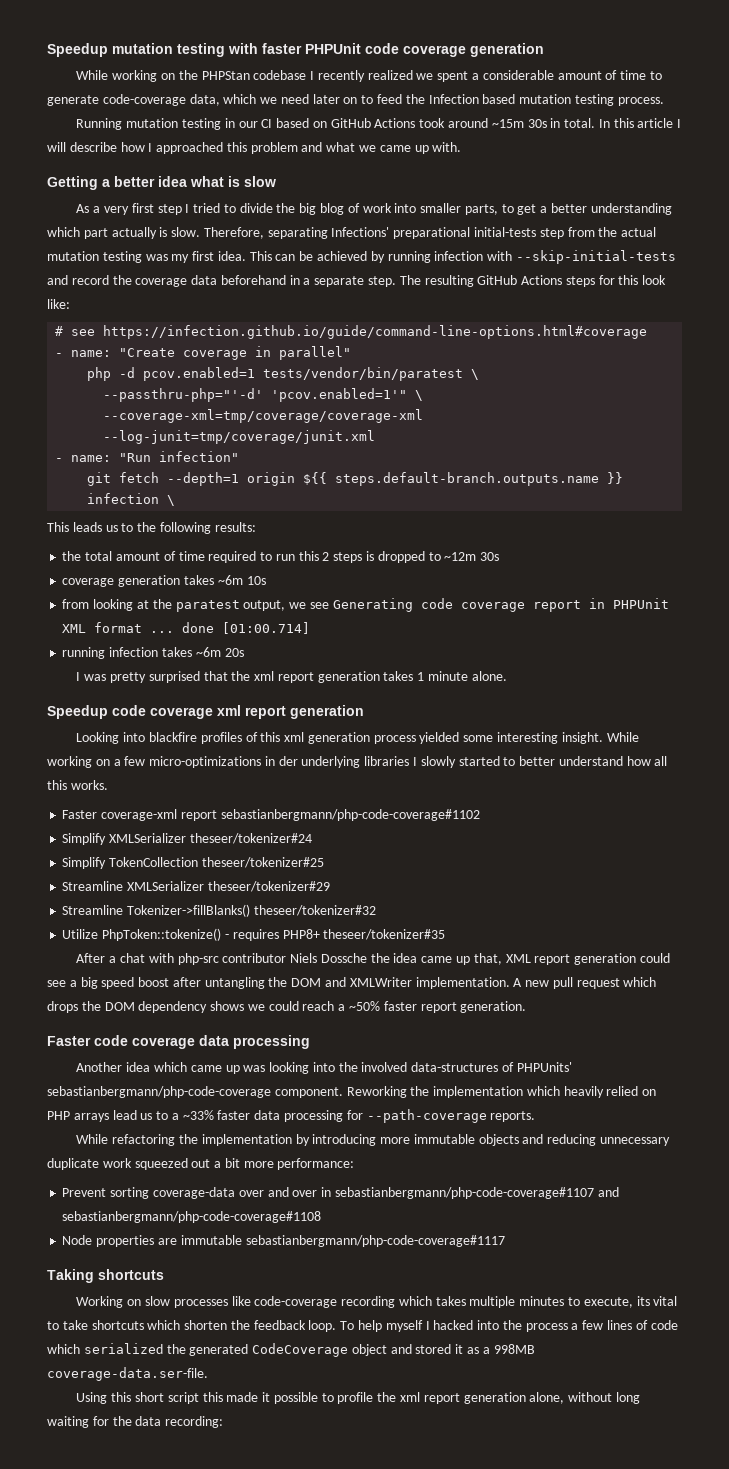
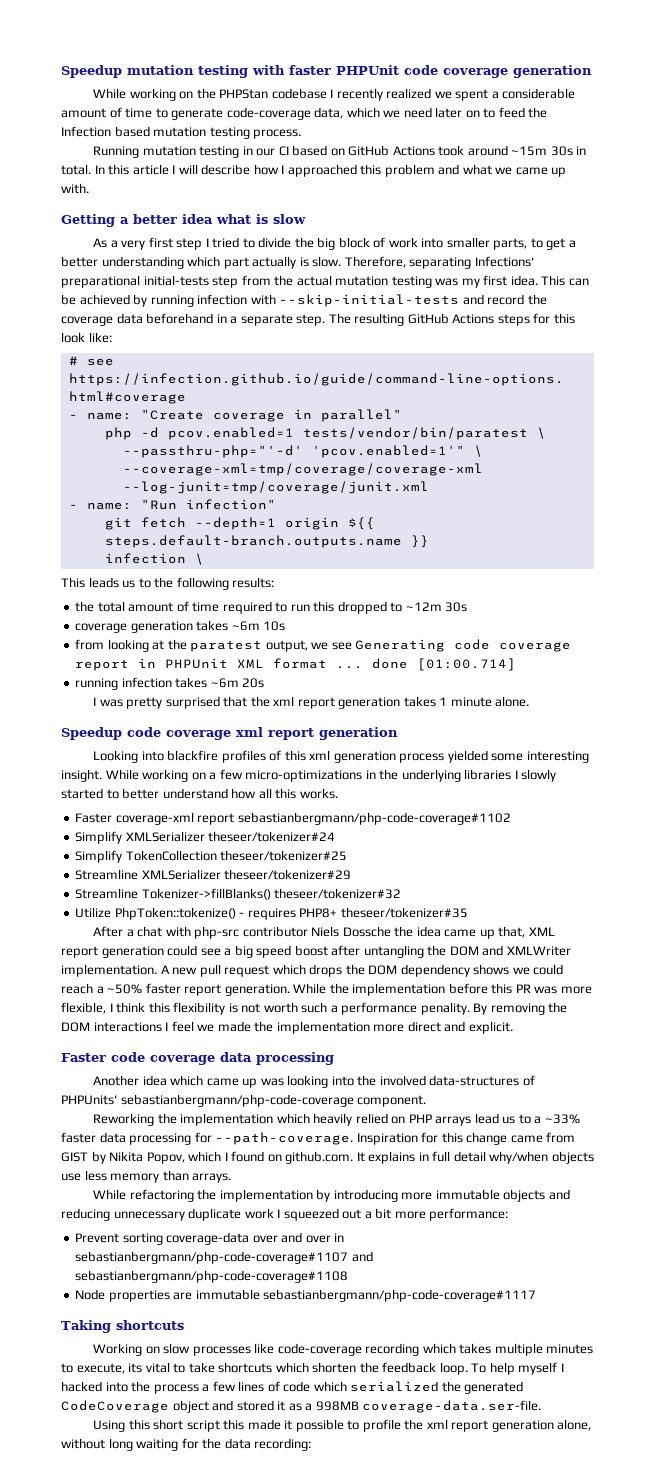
[319,203,344,215] blog -> [338,237,370,248] block
[322,551,374,563] 2 steps is -> (335, 606) none
[278,756,298,766] der -> [379,769,399,780] the
(527, 1007) none -> [293,983,592,996] [61,1002,568,1015] [61,1021,513,1034] While the implementation before this PR was more flexible, I think this flexibility is not worth such a performance penality. By removing the DOM interactions I feel we made the implementation more direct and explicit.
(343, 1092) none -> (427, 1101) //
[366,1109,536,1123] --path-coverage reports. -> [215,1132,576,1145] [61,1151,594,1164] [61,1170,232,1183] --path-coverage. Inspiration for this change came from GIST by Nikita Popov, which I found on github.com. It explains in full detail why/when objects use less memory than arrays.
(132, 1163) none -> [277,1209,281,1218] I

